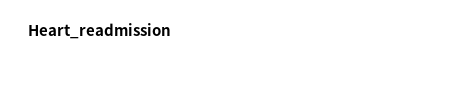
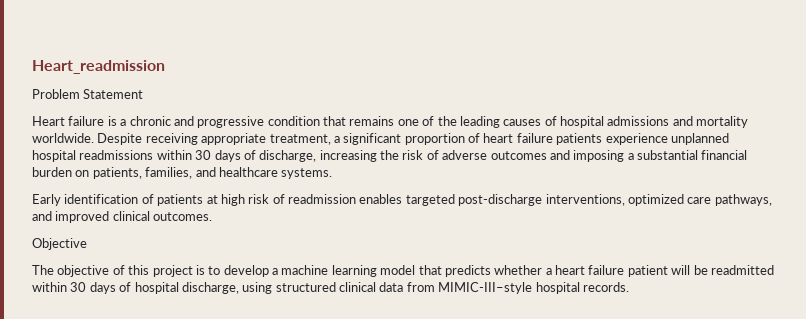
(171, 31) none -> [32,89,144,99] [32,116,749,128] [32,133,729,145] [32,150,748,162] [32,167,333,179] [32,194,772,206] [32,211,213,223] [32,238,87,250] [32,265,774,277] [32,282,629,294] // Problem Statement // Heart failure is a chronic and progressive condition that remains one of the leading causes of hospital admissions and mortality worldwide. Despite receiving appropriate treatment, a significant proportion of heart failure patients experience unplanned hospital readmissions within 30 days of discharge, increasing the risk of adverse outcomes and imposing a substantial financial burden on patients, families, and healthcare systems. // Early identification of patients at high risk of readmission enables targeted post-discharge interventions, optimized care pathways, and improved clinical outcomes. // Objective // The objective of this project is to develop a machine learning model that predicts whether a heart failure patient will be readmitted within 30 days of hospital discharge, using structured clinical data from MIMIC-III–style hospital records.

